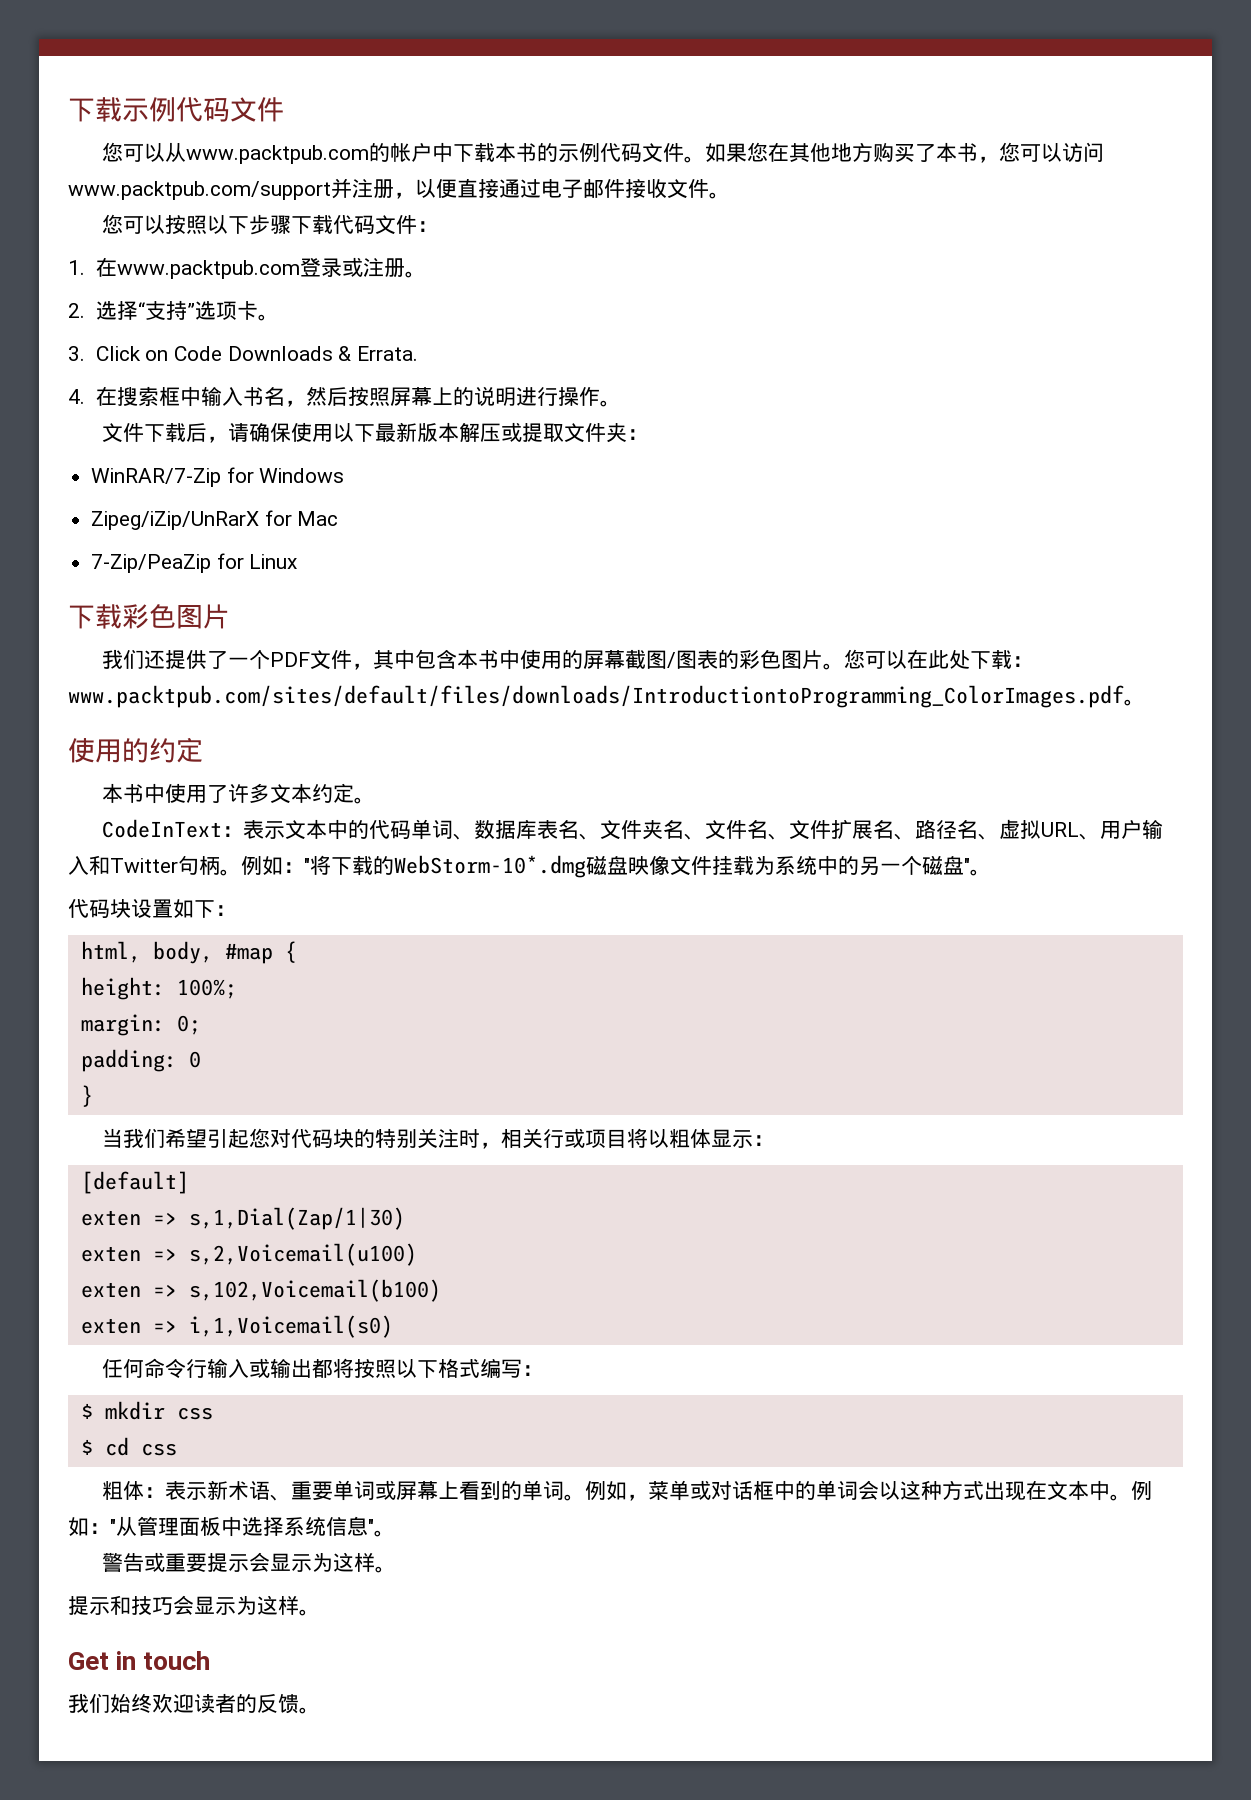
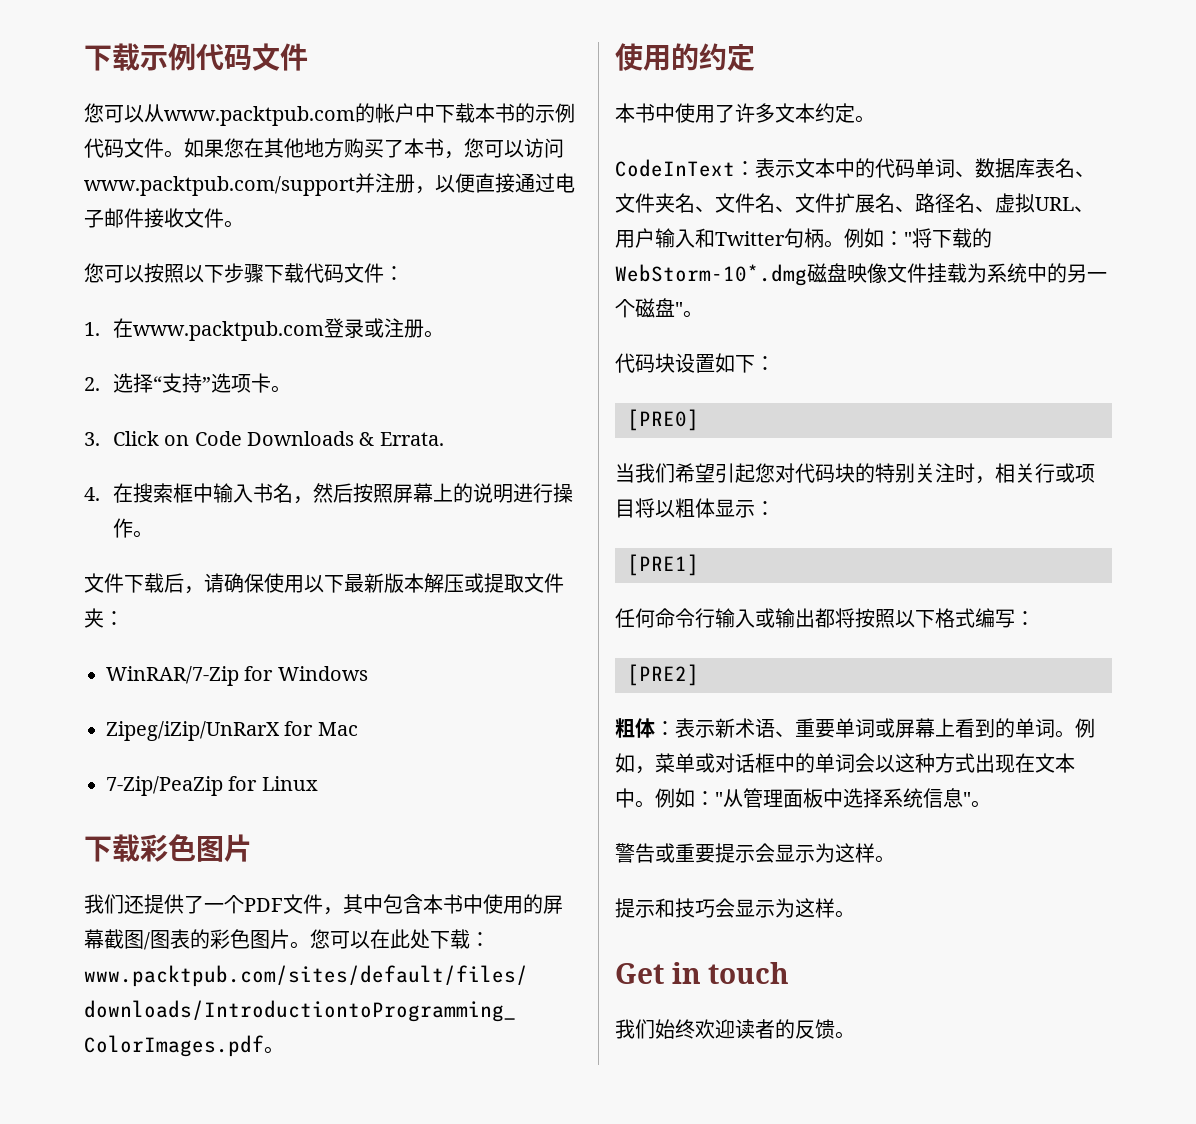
[80,941,297,964] [80,977,237,1000] [80,1014,201,1036] [80,1049,201,1072] [80,1085,93,1107] html, body, #map { // height: 100%; // margin: 0; // padding: 0 // } -> [627,409,699,431] [PRE0]
[80,1171,189,1194] [80,1207,405,1230] [80,1243,417,1266] [80,1279,441,1302] [80,1315,393,1338] [default] // exten => s,1,Dial(Zap/1|30) // exten => s,2,Voicemail(u100) // exten => s,102,Voicemail(b100) // exten => i,1,Voicemail(s0) -> [627,554,699,576] [PRE1]
[80,1401,213,1420] [80,1437,177,1456] $ mkdir css // $ cd css -> [627,664,699,686] [PRE2]

